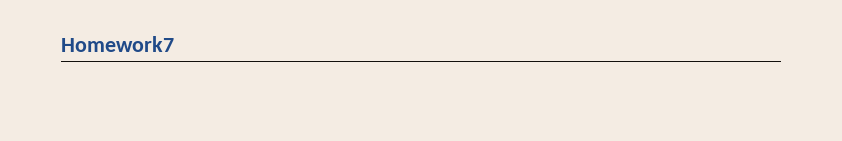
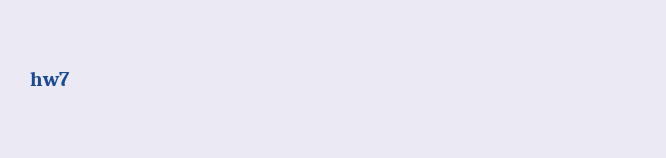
[61,36,174,52] Homework7 -> [30,71,70,86] hw7

